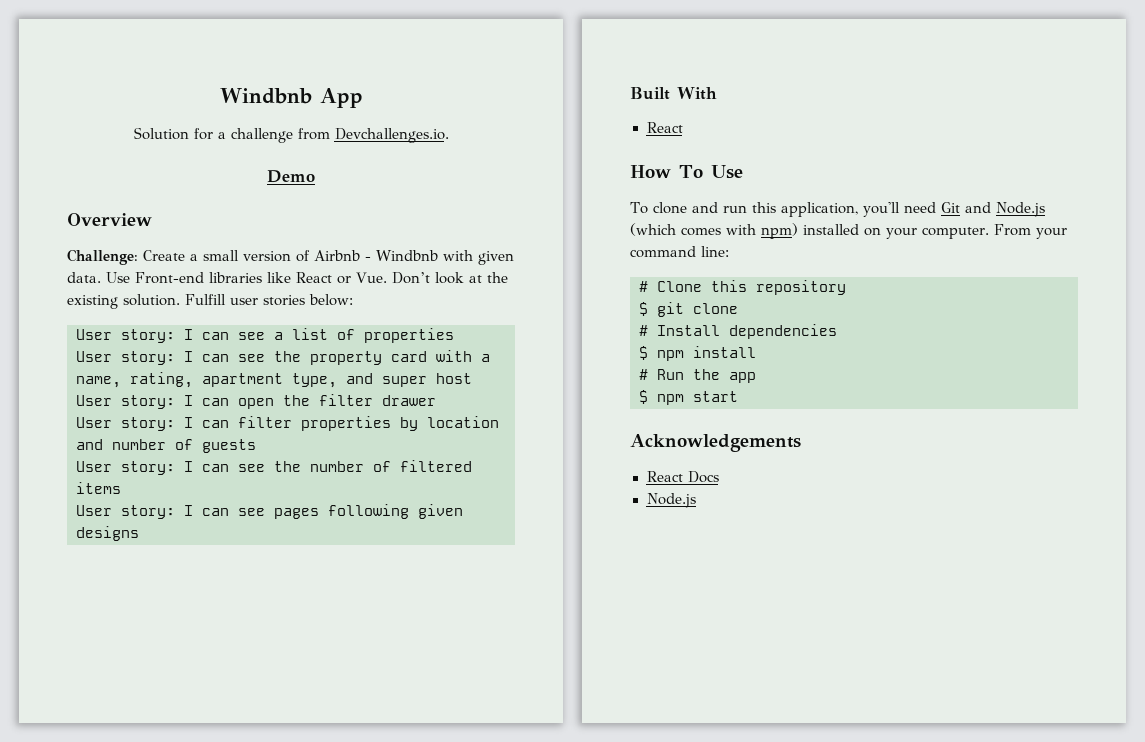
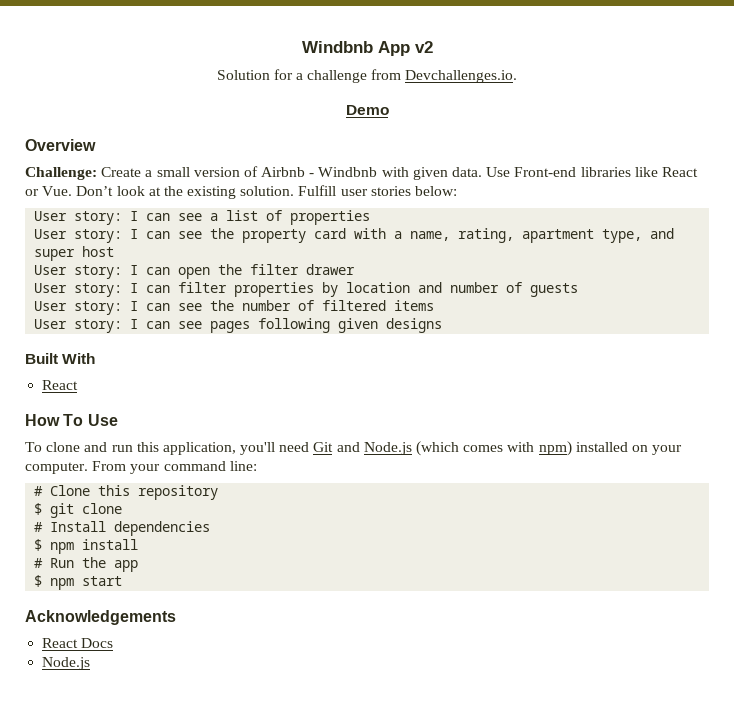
(363, 98) none -> [414,41,433,53] v2

